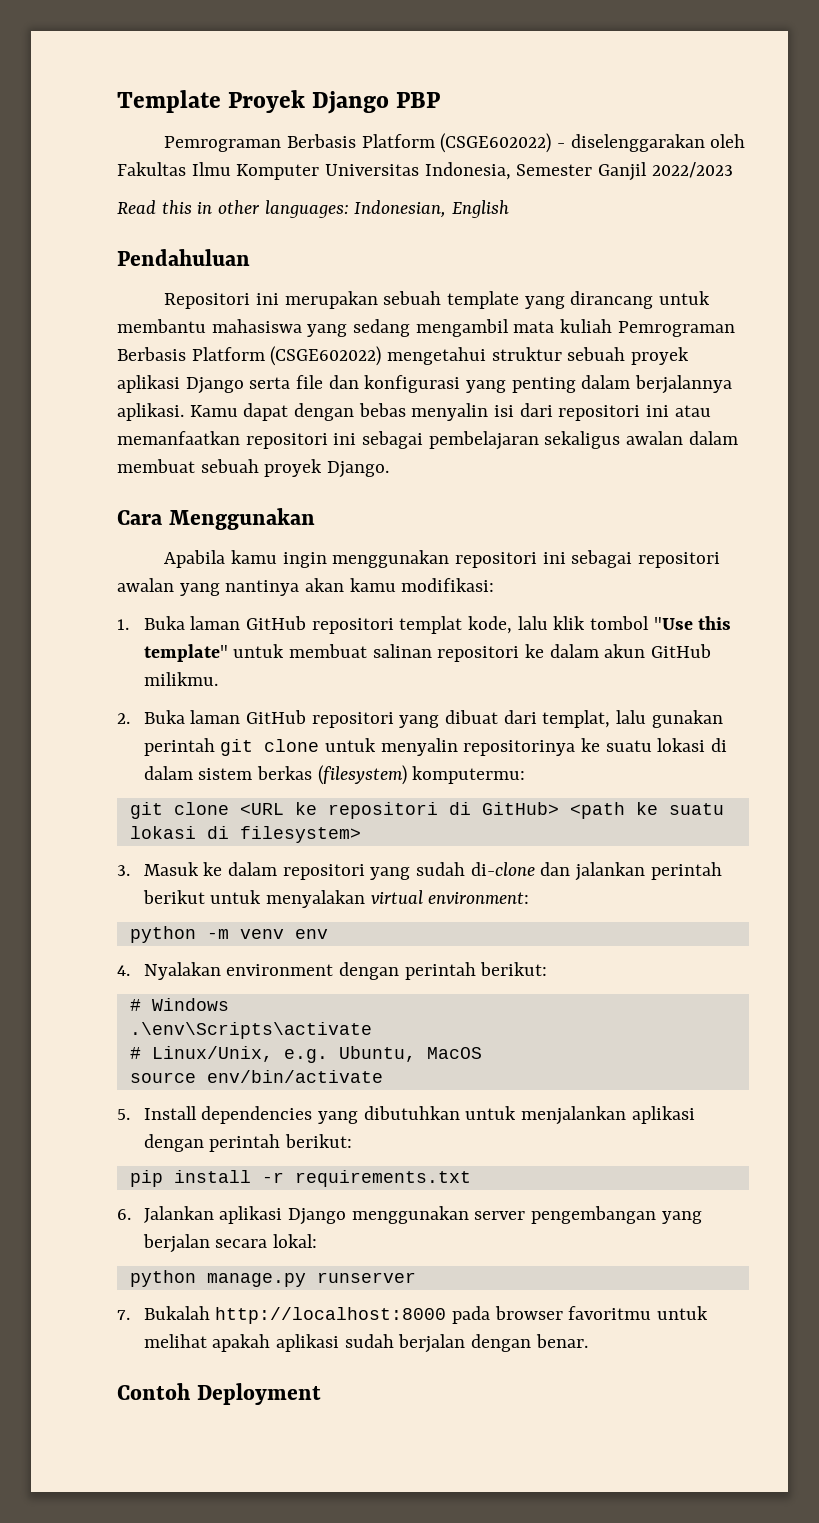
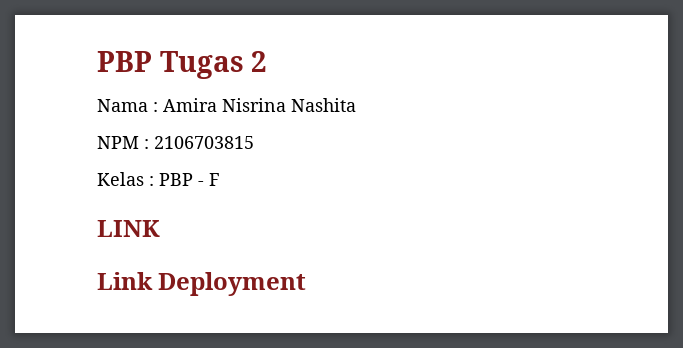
[117,90,441,114] [164,133,746,153] [117,162,733,181] [117,200,510,218] [117,249,250,266] [164,291,711,309] [117,319,735,337] [117,346,690,366] [117,375,733,394] [117,403,711,421] [117,431,738,450] [117,459,390,478] [117,508,315,530] [164,550,721,568] [117,578,495,596] [117,616,732,634] [143,644,711,662] [143,672,218,686] [117,710,723,728] [143,738,727,756] [143,765,526,785] [129,802,724,819] [129,826,361,843] [117,862,722,881] [142,890,530,908] [129,926,328,943] [117,962,548,980] [129,998,229,1011] [129,1022,372,1039] [129,1046,482,1063] [129,1070,383,1083] [117,1106,695,1125] [143,1134,352,1152] [129,1170,471,1187] [117,1206,702,1225] [142,1234,317,1253] [129,1270,416,1287] [117,1306,708,1324] [143,1334,588,1353] [117,1383,190,1400] Template Proyek Django PBP // Pemrograman Berbasis Platform (CSGE602022) - diselenggarakan oleh Fakultas Ilmu Komputer Universitas Indonesia, Semester Ganjil 2022/2023 // Read this in other languages: Indonesian, English // Pendahuluan // Repositori ini merupakan sebuah template yang dirancang untuk membantu mahasiswa yang sedang mengambil mata kuliah Pemrograman Berbasis Platform (CSGE602022) mengetahui struktur sebuah proyek aplikasi Django serta file dan konfigurasi yang penting dalam berjalannya aplikasi. Kamu dapat dengan bebas menyalin isi dari repositori ini atau memanfaatkan repositori ini sebagai pembelajaran sekaligus awalan dalam membuat sebuah proyek Django. // Cara Menggunakan // Apabila kamu ingin menggunakan repositori ini sebagai repositori awalan yang nantinya akan kamu modifikasi: // 1. Buka laman GitHub repositori templat kode, lalu klik tombol "Use this template" untuk membuat salinan repositori ke dalam akun GitHub milikmu. // 2. Buka laman GitHub repositori yang dibuat dari templat, lalu gunakan perintah git clone untuk menyalin repositorinya ke suatu lokasi di dalam sistem berkas (filesystem) komputermu: // git clone <URL ke repositori di GitHub> <path ke suatu lokasi di filesystem> // 3. Masuk ke dalam repositori yang sudah di-clone dan jalankan perintah berikut untuk menyalakan virtual environment: // python -m venv env // 4. Nyalakan environment dengan perintah berikut: // # Windows // .\env\Scripts\activate // # Linux/Unix, e.g. Ubuntu, MacOS // source env/bin/activate // 5. Install dependencies yang dibutuhkan untuk menjalankan aplikasi dengan perintah berikut: // pip install -r requirements.txt // 6. Jalankan aplikasi Django menggunakan server pengembangan yang berjalan secara lokal: // python manage.py runserver // 7. Bukalah http://localhost:8000 pada browser favoritmu untuk melihat apakah aplikasi sudah berjalan dengan benar. // Contoh -> [97,51,268,79] [97,98,356,112] [97,136,254,149] [97,172,220,186] [97,220,160,237] [97,272,153,290] PBP Tugas 2 // Nama : Amira Nisrina Nashita // NPM : 2106703815 // Kelas : PBP - F // LINK // Link

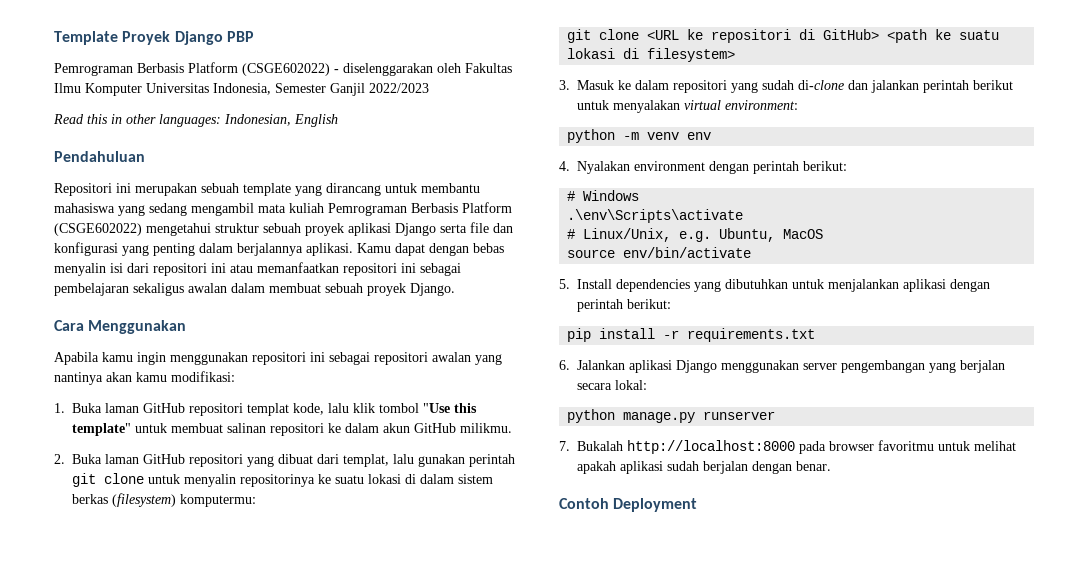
[97,51,268,79] [97,98,356,112] [97,136,254,149] [97,172,220,186] [97,220,160,237] [97,272,153,290] PBP Tugas 2 // Nama : Amira Nisrina Nashita // NPM : 2106703815 // Kelas : PBP - F // LINK // Link -> [54,31,254,45] [54,62,512,76] [54,83,429,96] [53,114,338,127] [54,151,145,162] [54,183,480,196] [54,202,512,216] [54,222,513,236] [54,242,504,256] [54,262,461,276] [54,283,455,296] [54,320,187,334] [54,352,502,365] [54,371,235,385] [54,403,477,416] [72,423,512,436] [54,454,515,467] [72,473,493,487] [72,493,256,507] [567,29,1000,43] [567,48,736,62] [559,80,1013,93] [577,100,798,113] [567,129,712,143] [559,161,847,174] [567,190,640,201] [567,209,744,223] [567,228,824,242] [567,247,752,258] [559,279,990,292] [577,299,671,312] [567,328,816,342] [559,360,1005,373] [577,380,647,390] [567,409,776,423] [559,440,1016,454] [577,461,831,474] [559,498,609,509] Template Proyek Django PBP // Pemrograman Berbasis Platform (CSGE602022) - diselenggarakan oleh Fakultas Ilmu Komputer Universitas Indonesia, Semester Ganjil 2022/2023 // Read this in other languages: Indonesian, English // Pendahuluan // Repositori ini merupakan sebuah template yang dirancang untuk membantu mahasiswa yang sedang mengambil mata kuliah Pemrograman Berbasis Platform (CSGE602022) mengetahui struktur sebuah proyek aplikasi Django serta file dan konfigurasi yang penting dalam berjalannya aplikasi. Kamu dapat dengan bebas menyalin isi dari repositori ini atau memanfaatkan repositori ini sebagai pembelajaran sekaligus awalan dalam membuat sebuah proyek Django. // Cara Menggunakan // Apabila kamu ingin menggunakan repositori ini sebagai repositori awalan yang nantinya akan kamu modifikasi: // 1. Buka laman GitHub repositori templat kode, lalu klik tombol "Use this template" untuk membuat salinan repositori ke dalam akun GitHub milikmu. // 2. Buka laman GitHub repositori yang dibuat dari templat, lalu gunakan perintah git clone untuk menyalin repositorinya ke suatu lokasi di dalam sistem berkas (filesystem) komputermu: // git clone <URL ke repositori di GitHub> <path ke suatu lokasi di filesystem> // 3. Masuk ke dalam repositori yang sudah di-clone dan jalankan perintah berikut untuk menyalakan virtual environment: // python -m venv env // 4. Nyalakan environment dengan perintah berikut: // # Windows // .\env\Scripts\activate // # Linux/Unix, e.g. Ubuntu, MacOS // source env/bin/activate // 5. Install dependencies yang dibutuhkan untuk menjalankan aplikasi dengan perintah berikut: // pip install -r requirements.txt // 6. Jalankan aplikasi Django menggunakan server pengembangan yang berjalan secara lokal: // python manage.py runserver // 7. Bukalah http://localhost:8000 pada browser favoritmu untuk melihat apakah aplikasi sudah berjalan dengan benar. // Contoh

